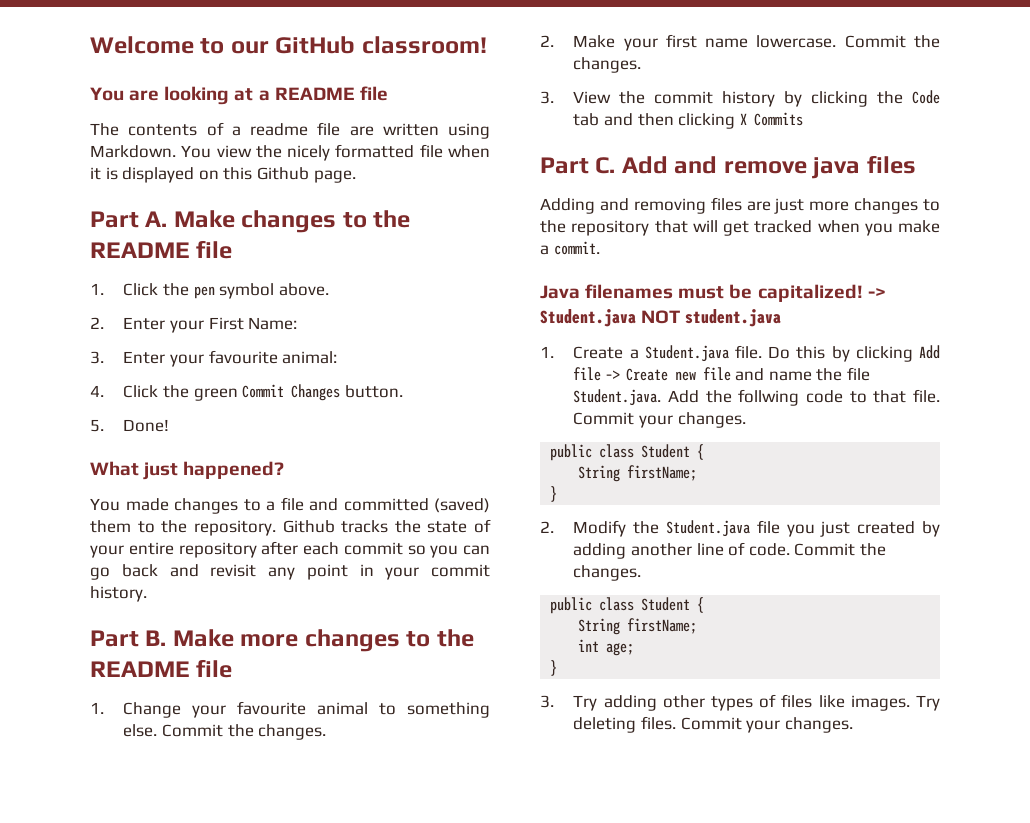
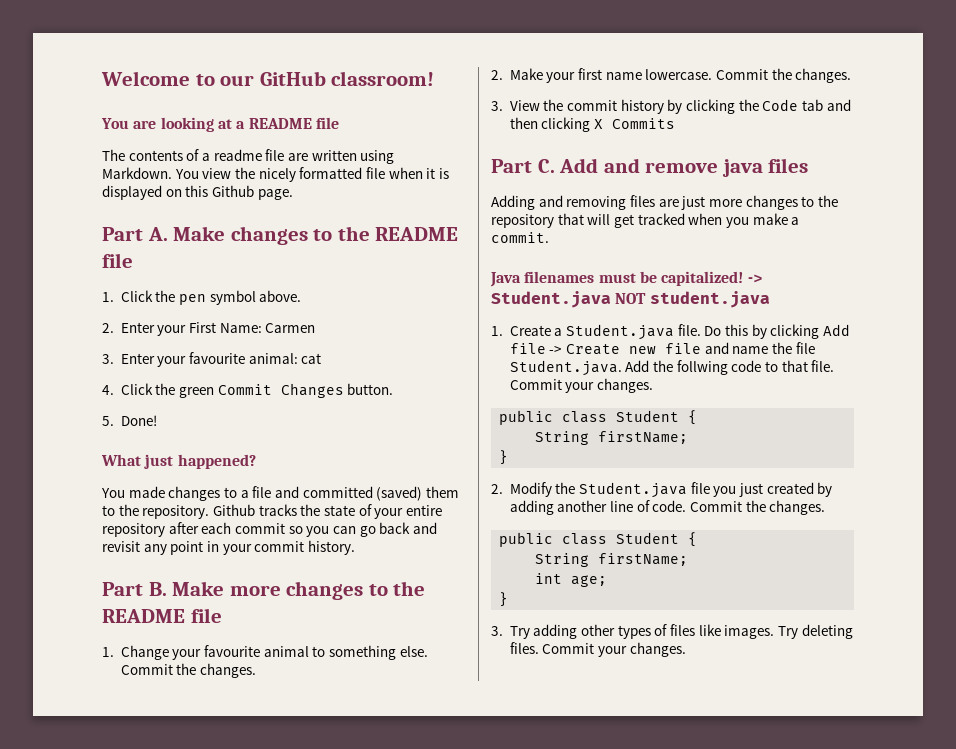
(298, 323) none -> [265,323,316,333] Carmen
(338, 357) none -> [301,353,322,364] cat

